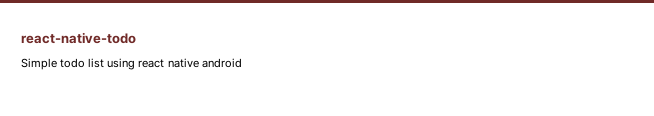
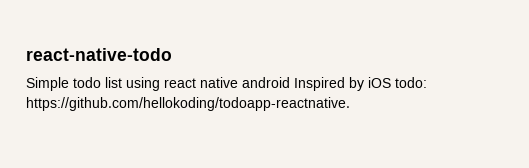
(242, 63) none -> [294,77,427,91] [26,97,350,111] Inspired by iOS todo: https://github.com/hellokoding/todoapp-reactnative.

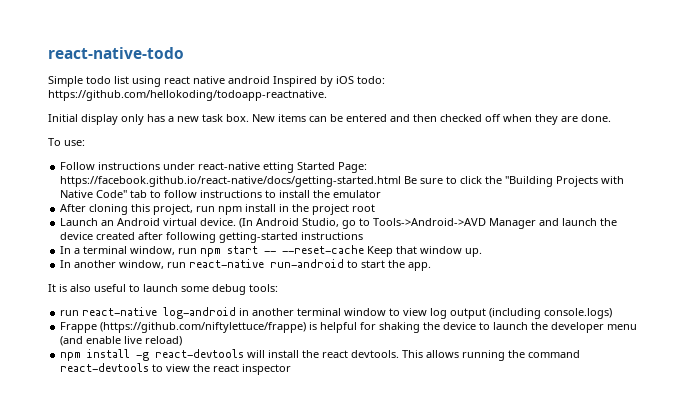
(350, 104) none -> [48,114,611,125] [48,138,85,146] [60,162,368,173] [60,176,625,187] [60,190,382,198] [60,204,376,215] [60,218,618,229] [60,232,364,243] [60,245,483,257] [60,259,432,271] [48,284,278,295] [60,307,613,319] [60,322,638,333] [60,336,183,346] [60,349,581,361] [60,363,292,375] // Initial display only has a new task box. New items can be entered and then checked off when they are done. // To use: // Follow instructions under react-native etting Started Page: https://facebook.github.io/react-native/docs/getting-started.html Be sure to click the "Building Projects with Native Code" tab to follow instructions to install the emulator // After cloning this project, run npm install in the project root // Launch an Android virtual device. (In Android Studio, go to Tools->Android->AVD Manager and launch the device created after following getting-started instructions // In a terminal window, run npm start -- --reset-cache Keep that window up. // In another window, run react-native run-android to start the app. // It is also useful to launch some debug tools: // run react-native log-android in another terminal window to view log output (including console.logs) // Frappe (https://github.com/niftylettuce/frappe) is helpful for shaking the device to launch the developer menu (and enable live reload) // npm install -g react-devtools will install the react devtools. This allows running the command react-devtools to view the react inspector

